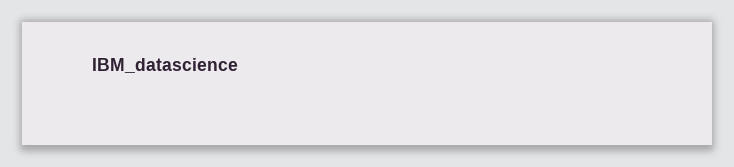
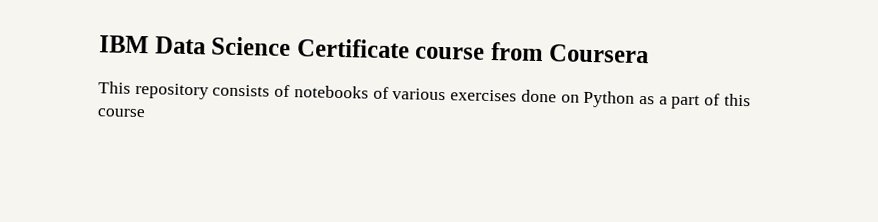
[92,58,238,73] IBM_datascience -> [99,35,649,64] [98,81,751,110] [97,108,145,118] IBM Data Science Certificate course from Coursera // This repository consists of notebooks of various exercises done on Python as a part of this course

